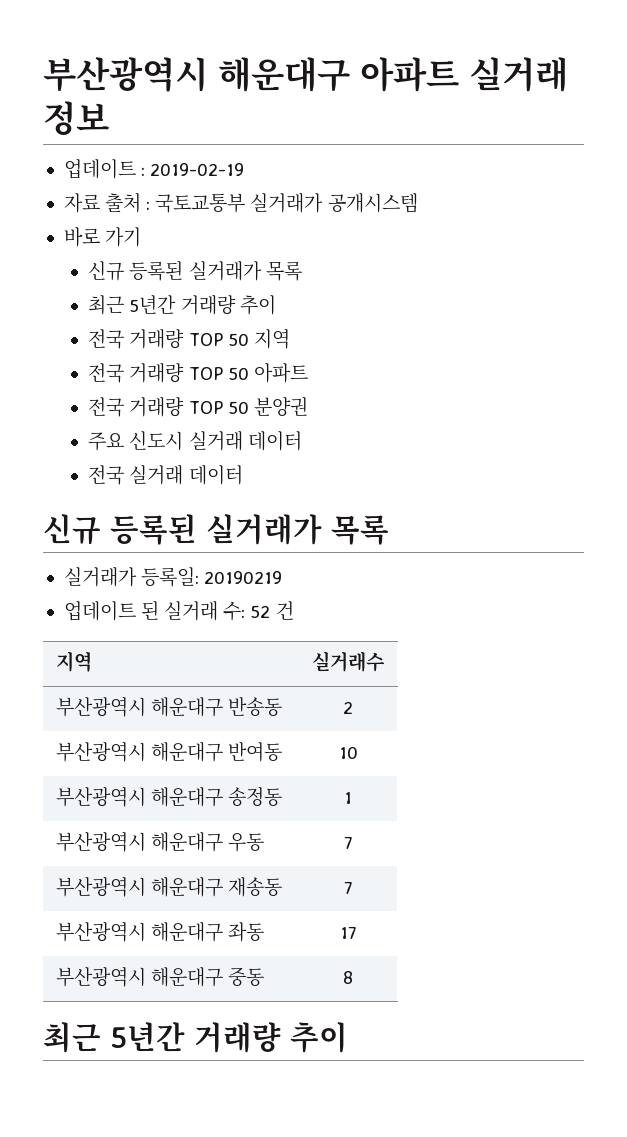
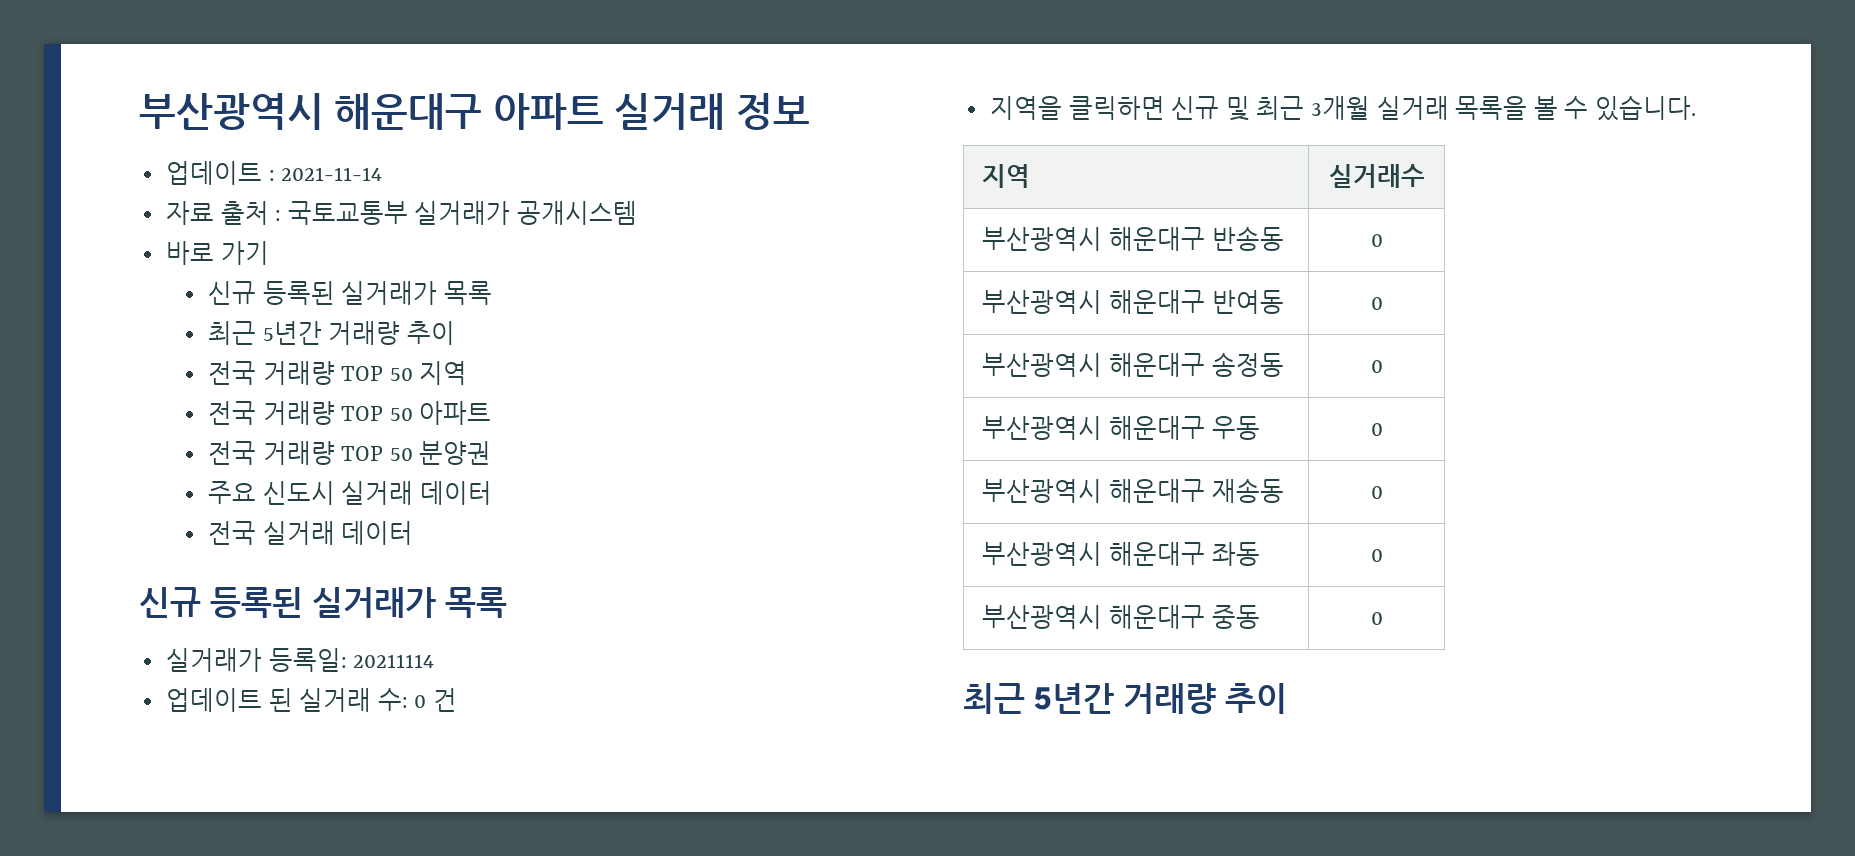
[150,163,245,176] 2019-02-19 -> [281,167,383,181] 2021-11-14
[204,571,283,584] 20190219 -> [353,654,435,668] 20211114
[250,605,271,618] 52 -> [414,695,427,708] 0
(294, 610) none -> [989,95,1697,121] // 지역을 클릭하면 신규 및 최근 3개월 실거래 목록을 볼 수 있습니다.
[342,701,353,714] 2 -> [1370,234,1383,247] 0
[338,746,358,759] 10 -> [1370,297,1383,310] 0
[343,792,352,804] 1 -> [1370,360,1383,373] 0
[343,836,353,849] 7 -> [1370,423,1383,436] 0
[343,881,353,894] 7 -> [1370,486,1383,499] 0
[339,926,357,939] 17 -> [1370,549,1383,562] 0
[342,971,353,984] 8 -> [1370,612,1383,625] 0

